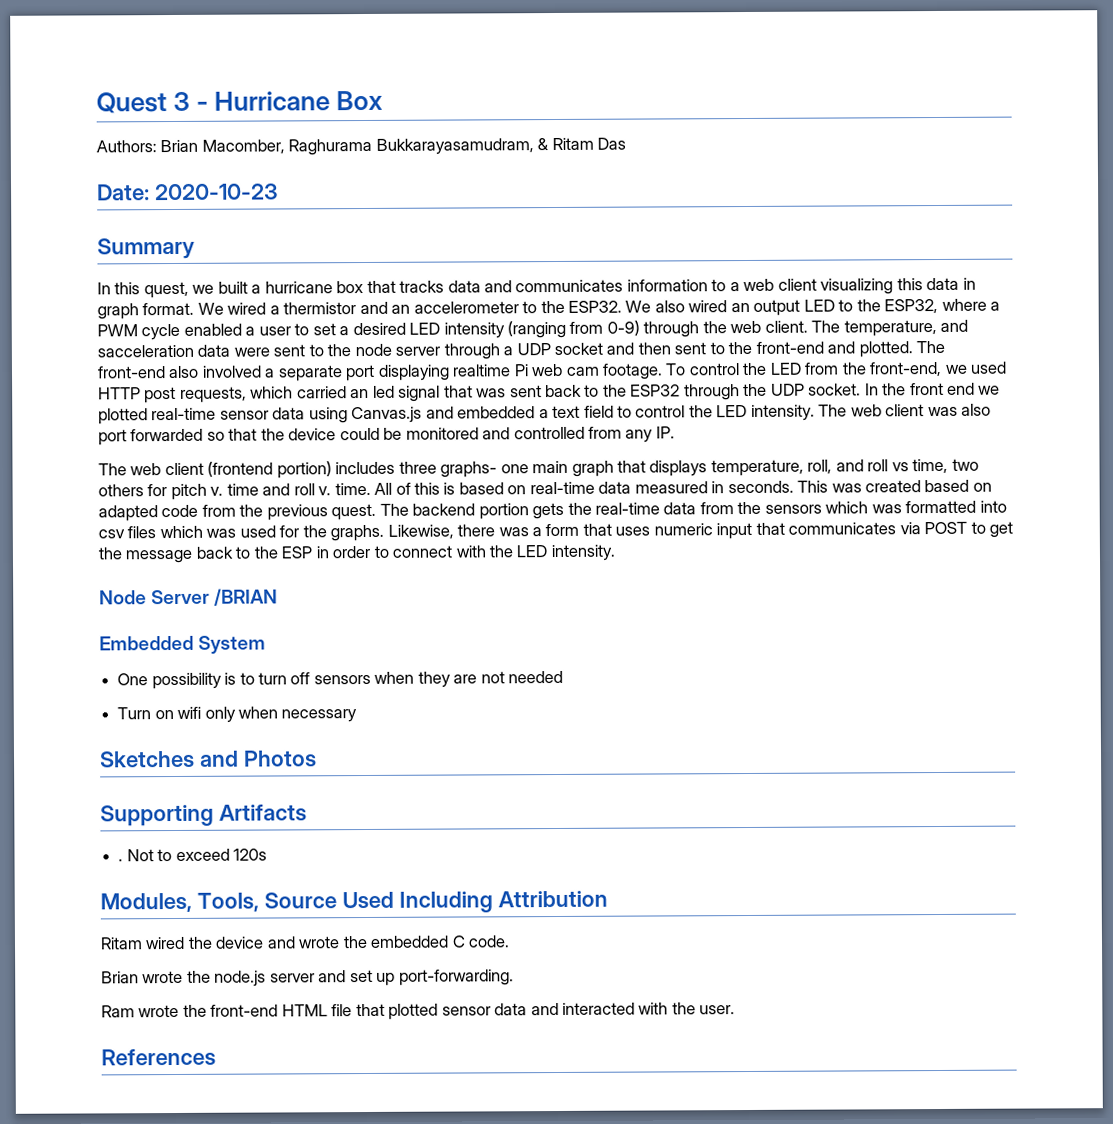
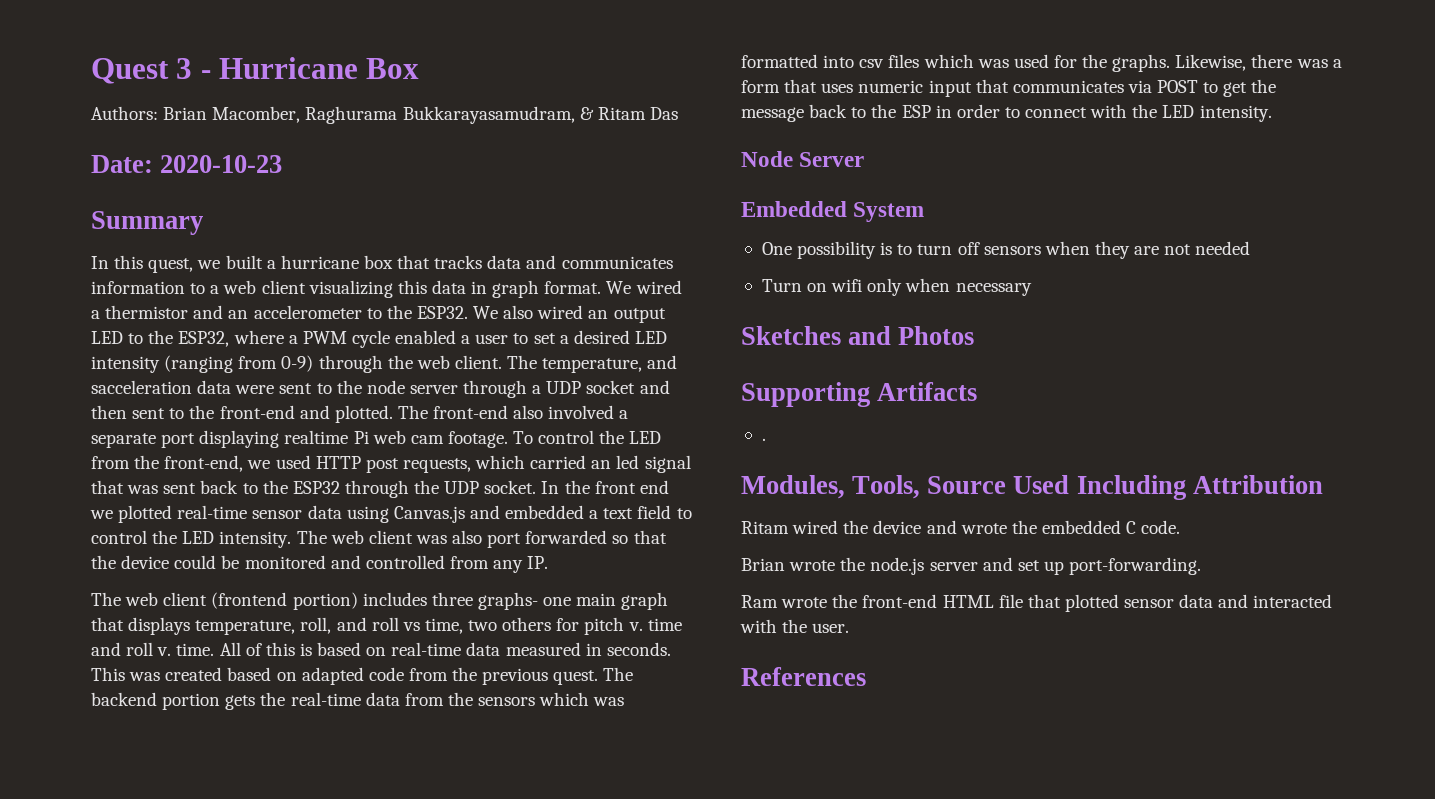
[214,588,279,606] /BRIAN -> (865, 159) none
[126,848,267,862] Not to exceed 120s -> (766, 439) none

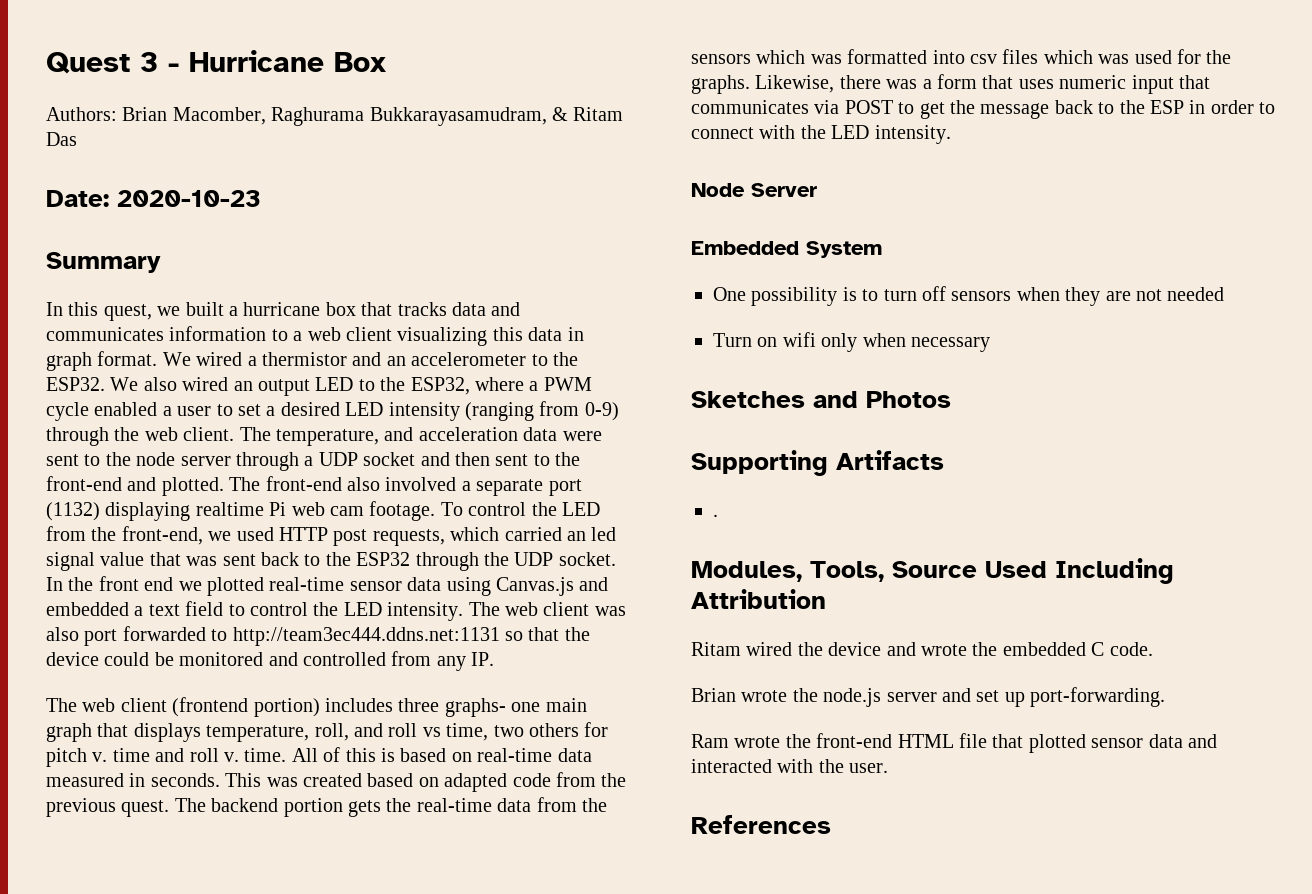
[91,380,192,394] sacceleration -> [418,427,518,441] acceleration
(196, 440) none -> [46,502,100,521] (1132)
(691, 464) none -> [100,552,145,566] value
(608, 537) none -> [211,627,500,646] to http://team3ec444.ddns.net:1131

